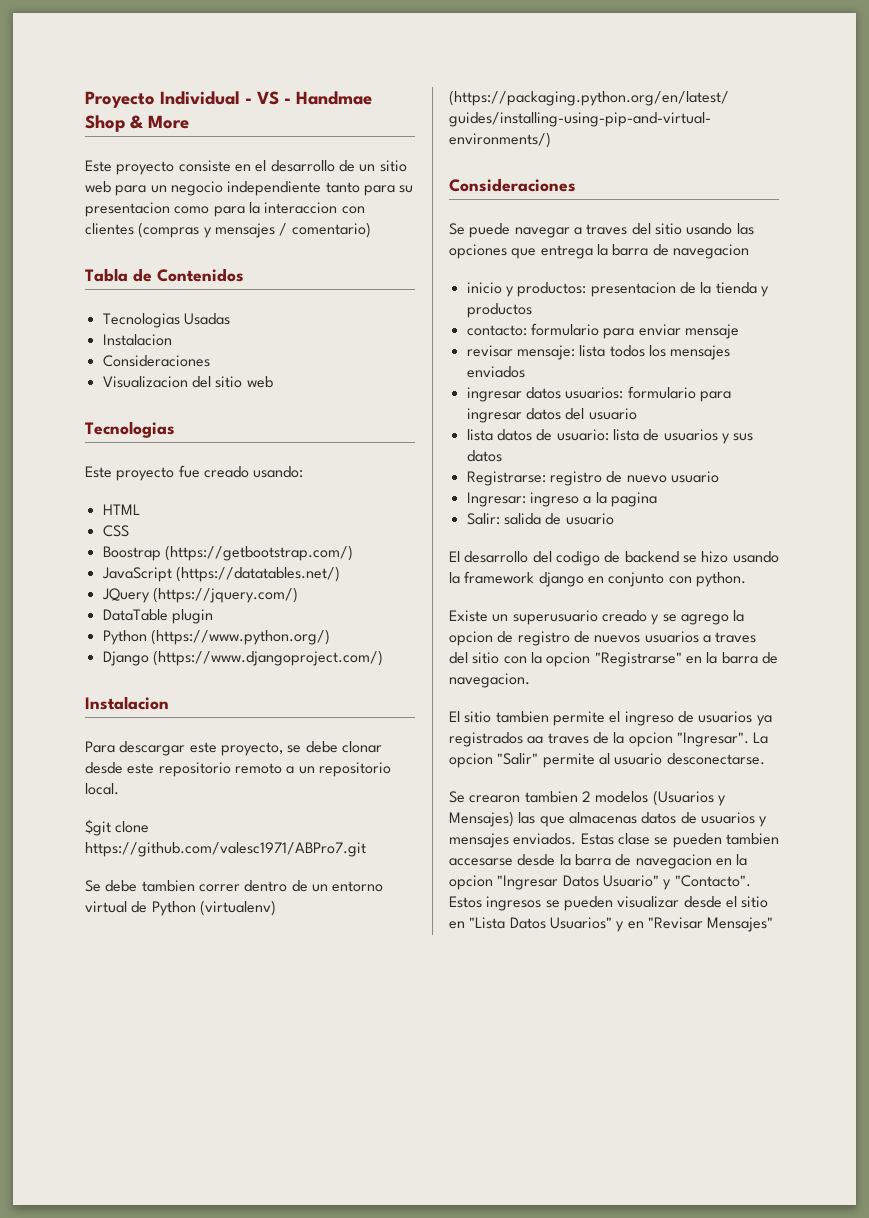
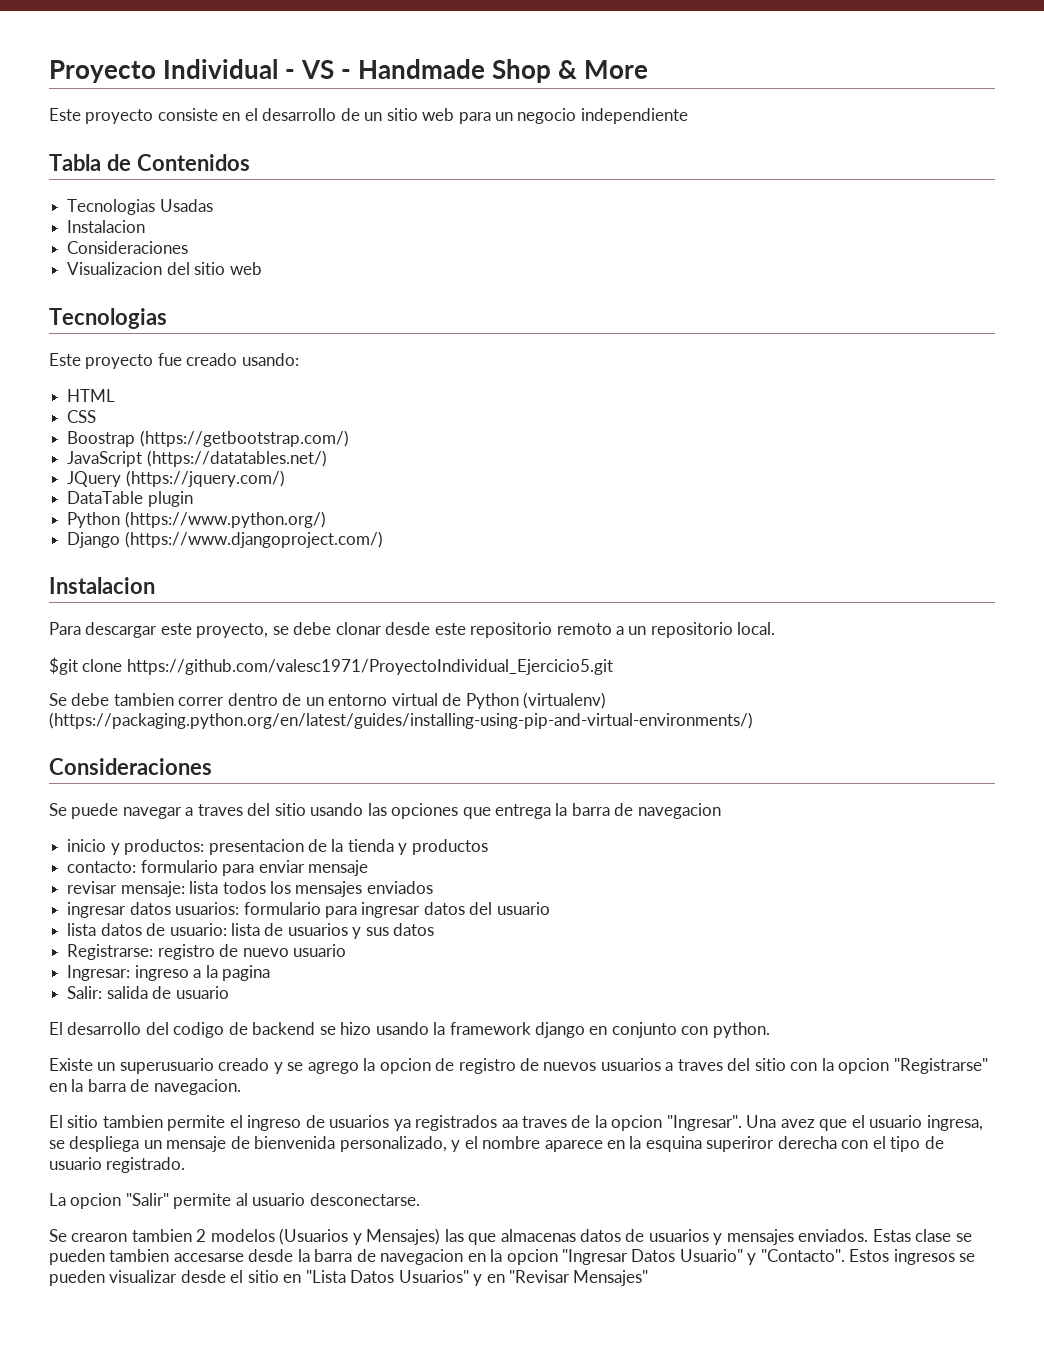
[296,91,372,105] Handmae -> [358,59,486,79] Handmade
[325,182,414,196] [85,202,365,217] [85,222,371,238] tanto para su presentacion como para la interaccion con clientes (compras y mensajes / comentario) -> (688, 116) none
[85,842,366,857] https://github.com/valesc1971/ABPro7.git -> [126,659,613,675] https://github.com/valesc1971/ProyectoIndividual_Ejercicio5.git
(749, 739) none -> [746,1115,983,1131] [49,1136,944,1152] [49,1157,186,1173] Una avez que el usuario ingresa, se despliega un mensaje de bienvenida personalizado, y el nombre aparece en la esquina superiror derecha con el tipo de usuario registrado. //

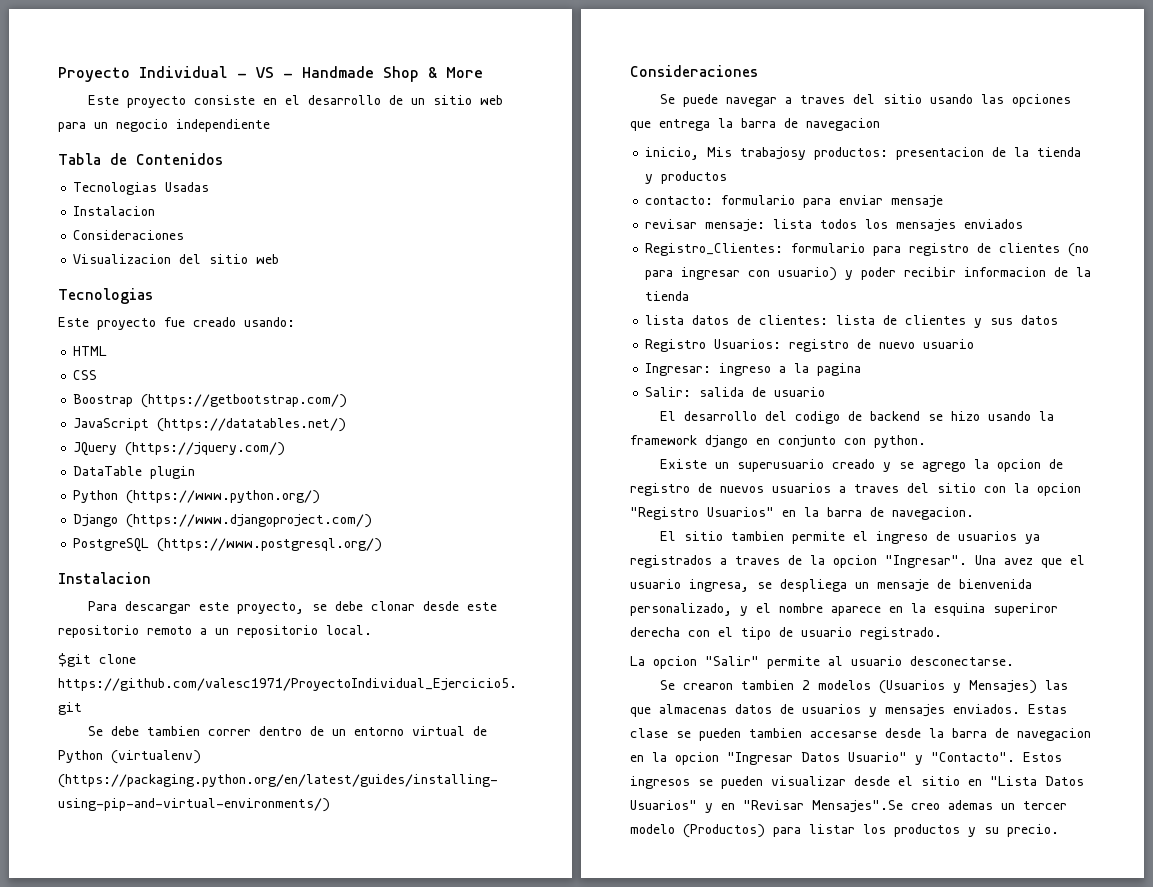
(383, 539) none -> [73,538,383,552] // PostgreSQL (https://www.postgresql.org/)
[67,839,120,855] inicio y -> [645,147,807,160] inicio, Mis trabajosy
[67,902,550,918] ingresar datos usuarios: formulario para ingresar datos del usuario -> [645,243,1090,257] [645,267,1092,281] [645,291,690,301] Registro_Clientes: formulario para registro de clientes (no para ingresar con usuario) y poder recibir informacion de la tienda
[169,923,227,936] usuario: -> [759,315,829,325] clientes:
[287,923,348,936] usuarios -> [905,315,967,325] clientes
[67,944,154,960] Registrarse: -> [645,339,782,352] Registro Usuarios:
[893,1058,988,1074] "Registrarse" -> [630,507,774,520] "Registro Usuarios"
[501,1119,518,1128] aa -> [720,558,727,565] a
[573,1270,649,1286] Mensajes" -> [812,800,1067,813] [630,824,1059,838] Mensajes".Se creo ademas un tercer modelo (Productos) para listar los productos y su precio.

